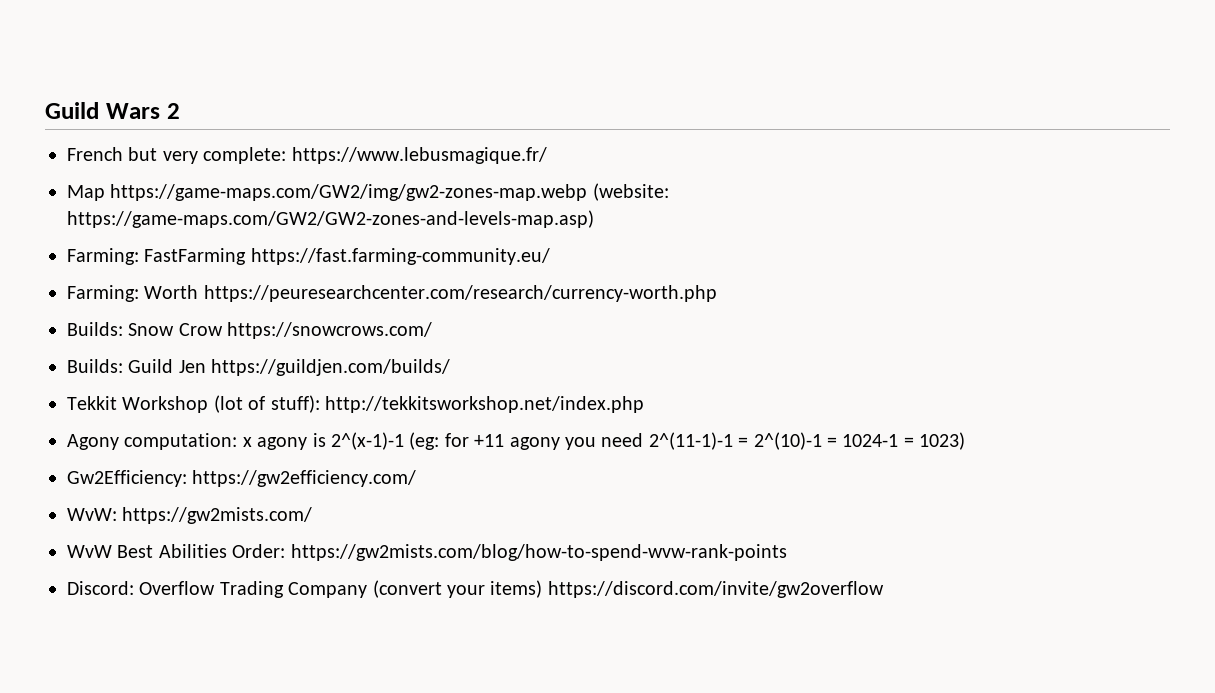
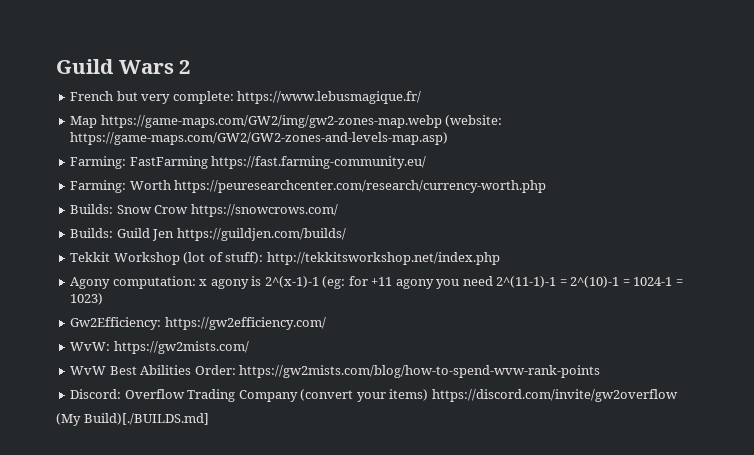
(884, 589) none -> [56,413,209,426] // (My Build)[./BUILDS.md]

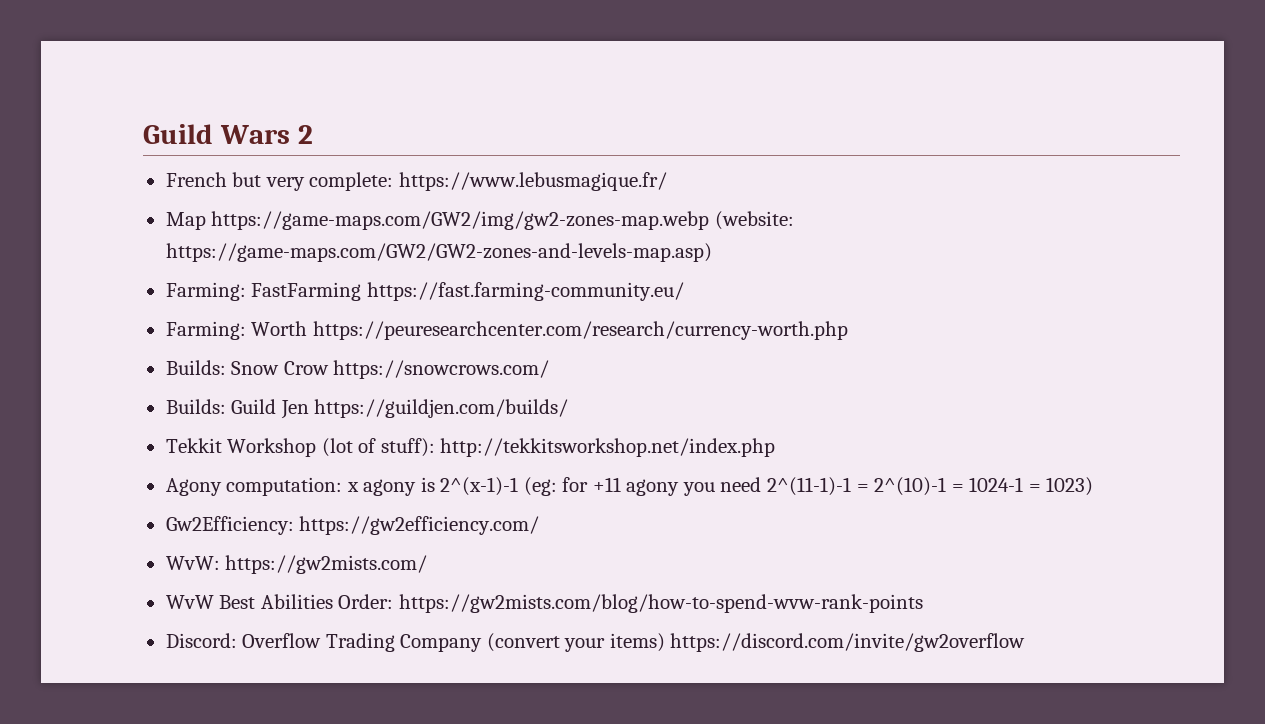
[56,413,209,426] // (My Build)[./BUILDS.md] -> (1026, 642) none

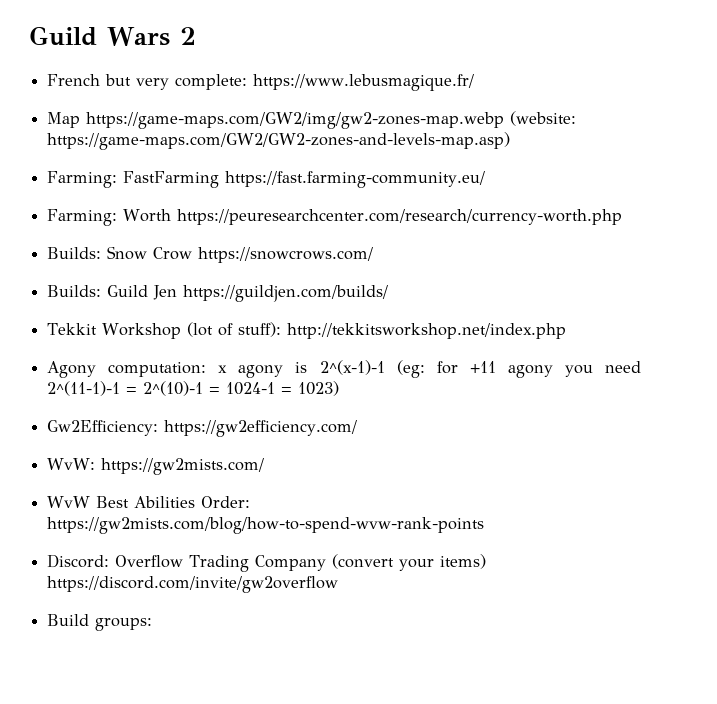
(1026, 642) none -> [47,614,153,631] // Build groups:

